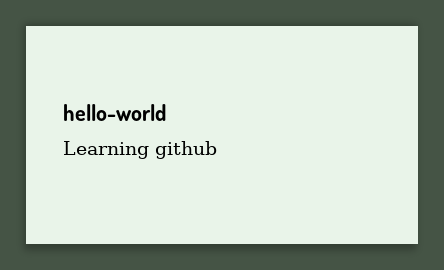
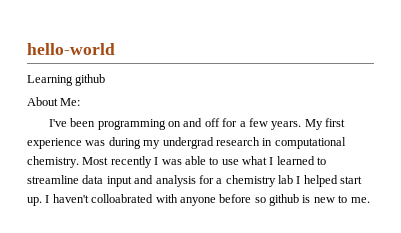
(217, 150) none -> [27,97,81,106] [48,118,346,130] [27,137,346,149] [27,156,327,168] [27,175,363,187] [27,194,370,206] // About Me: // I've been programming on and off for a few years. My first experience was during my undergrad research in computational chemistry. Most recently I was able to use what I learned to streamline data input and analysis for a chemistry lab I helped start up. I haven't colloabrated with anyone before so github is new to me.

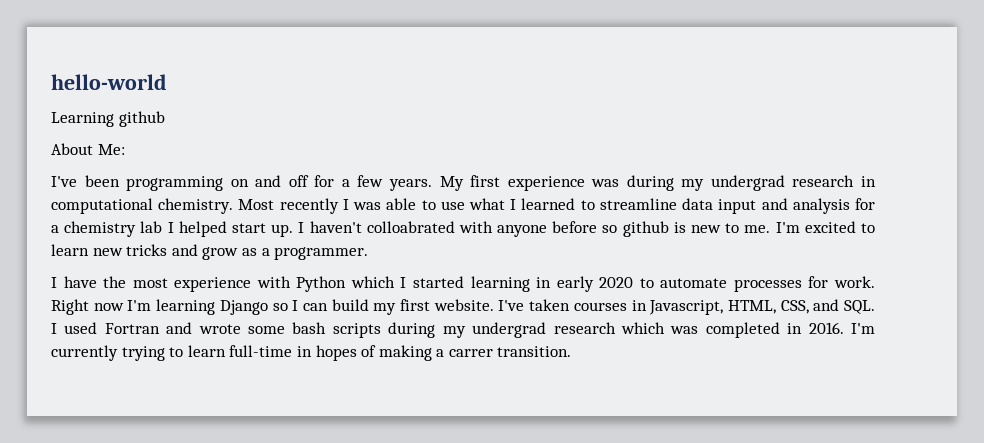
(370, 200) none -> [775,221,875,233] [51,244,369,260] [51,276,875,292] [51,299,876,315] [51,322,875,338] [51,345,572,361] I'm excited to learn new tricks and grow as a programmer. // I have the most experience with Python which I started learning in early 2020 to automate processes for work. Right now I'm learning Django so I can build my first website. I've taken courses in Javascript, HTML, CSS, and SQL. I used Fortran and wrote some bash scripts during my undergrad research which was completed in 2016. I'm currently trying to learn full-time in hopes of making a carrer transition.

